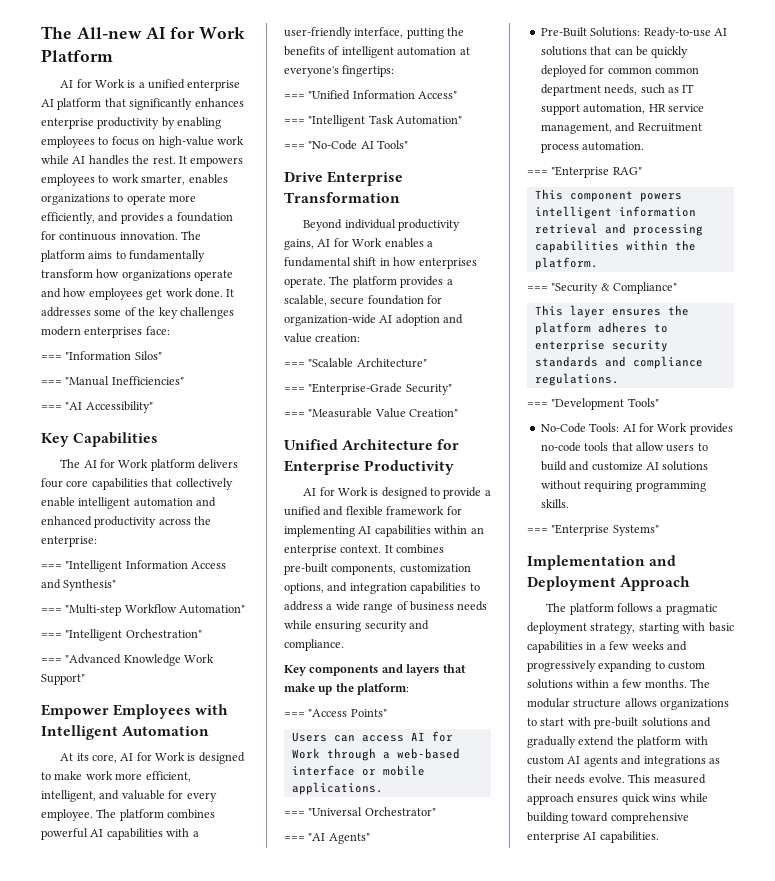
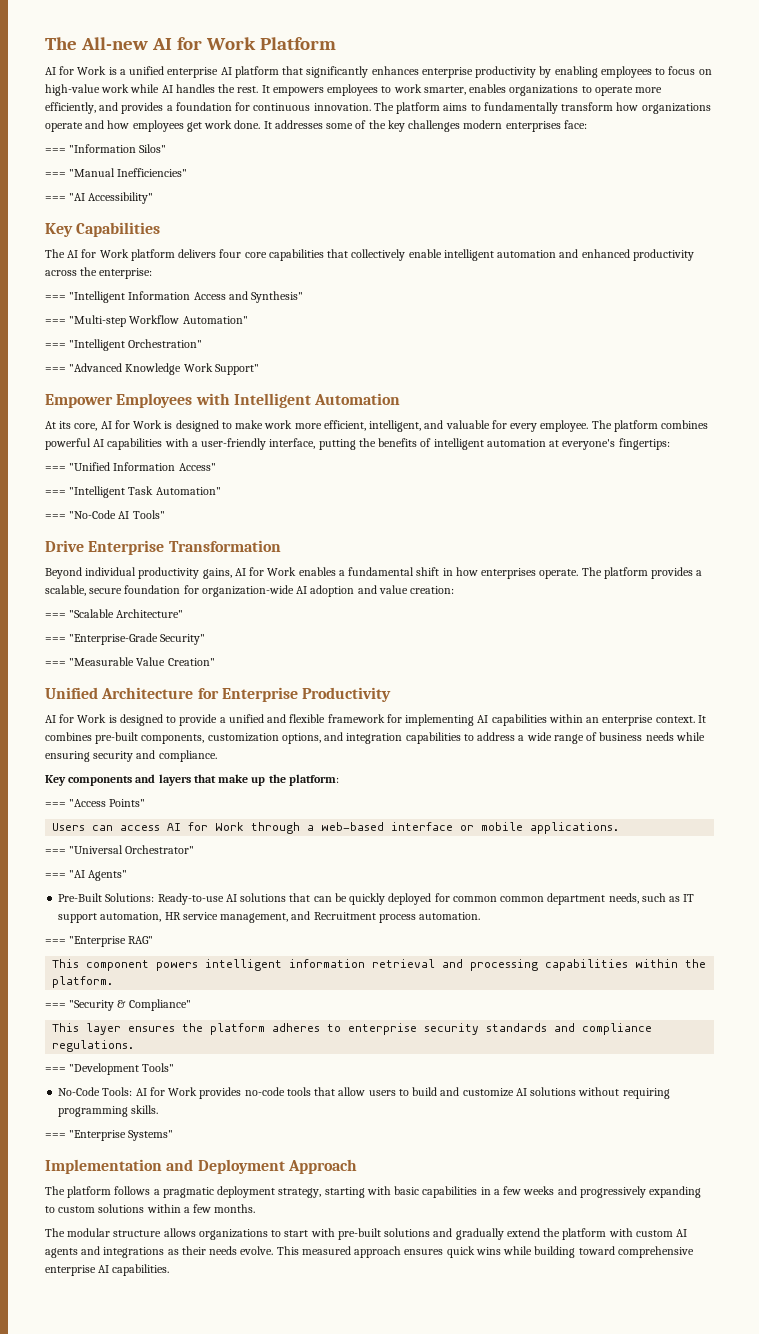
(687, 683) none -> (256, 1208) //

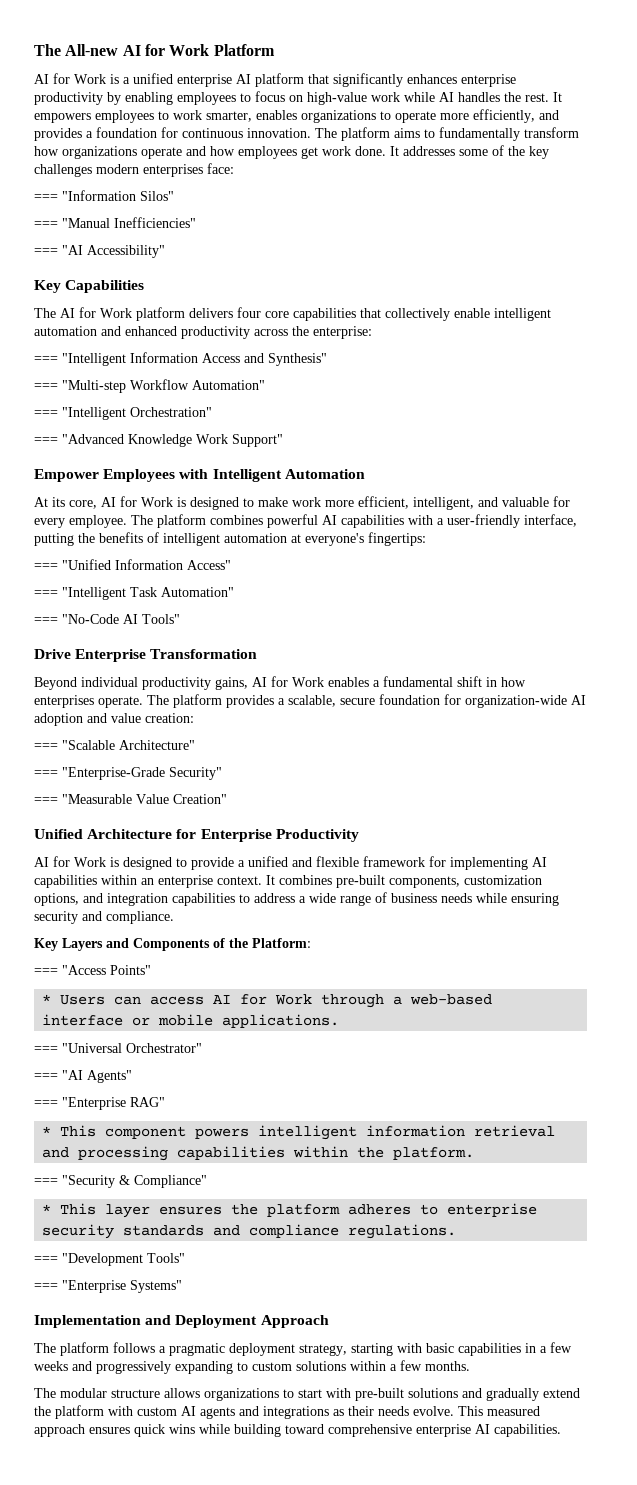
[68,774,339,786] components and layers that make up the platform: -> [62,938,311,951] Layers and Components of the Platform:
(146, 803) none -> [42,994,52,1004] *
[58,893,695,905] [58,911,481,923] // Pre-Built Solutions: Ready-to-use AI solutions that can be quickly deployed for common common department needs, such as IT support automation, HR service management, and Recruitment process automation. -> (132, 1076) none
(154, 940) none -> [42,1126,52,1136] *
(191, 1005) none -> [42,1204,52,1214] *
[58,1087,670,1099] [58,1105,159,1117] // No-Code Tools: AI for Work provides no-code tools that allow users to build and customize AI solutions without requiring programming skills. -> (185, 1258) none

